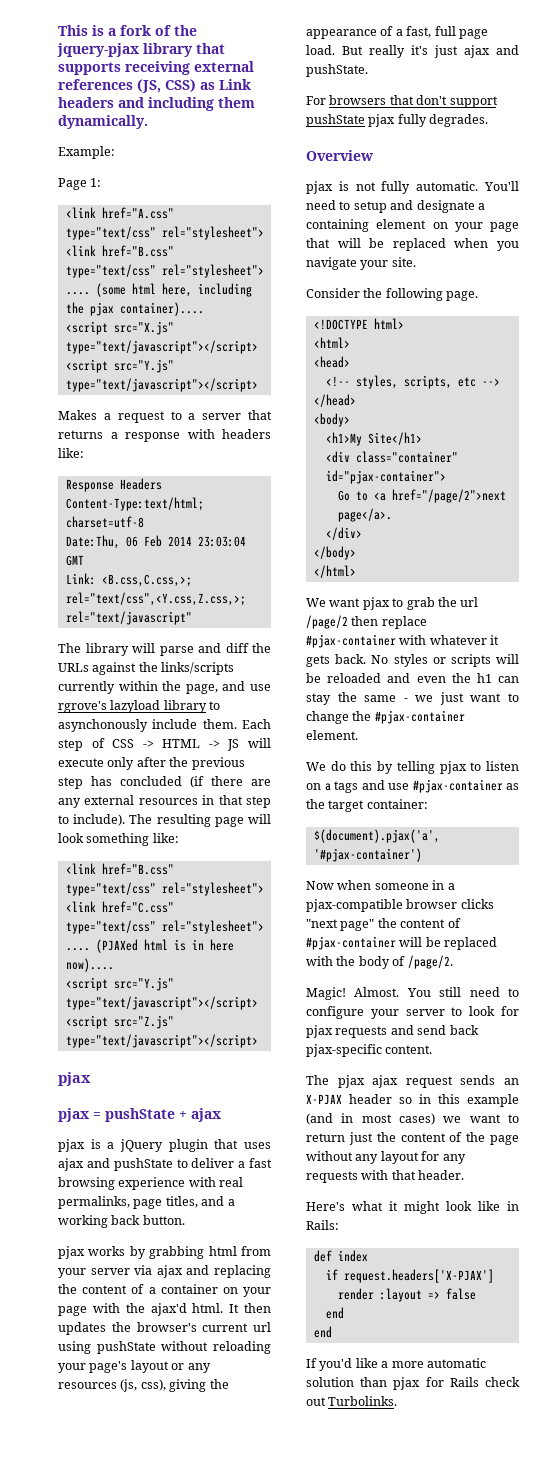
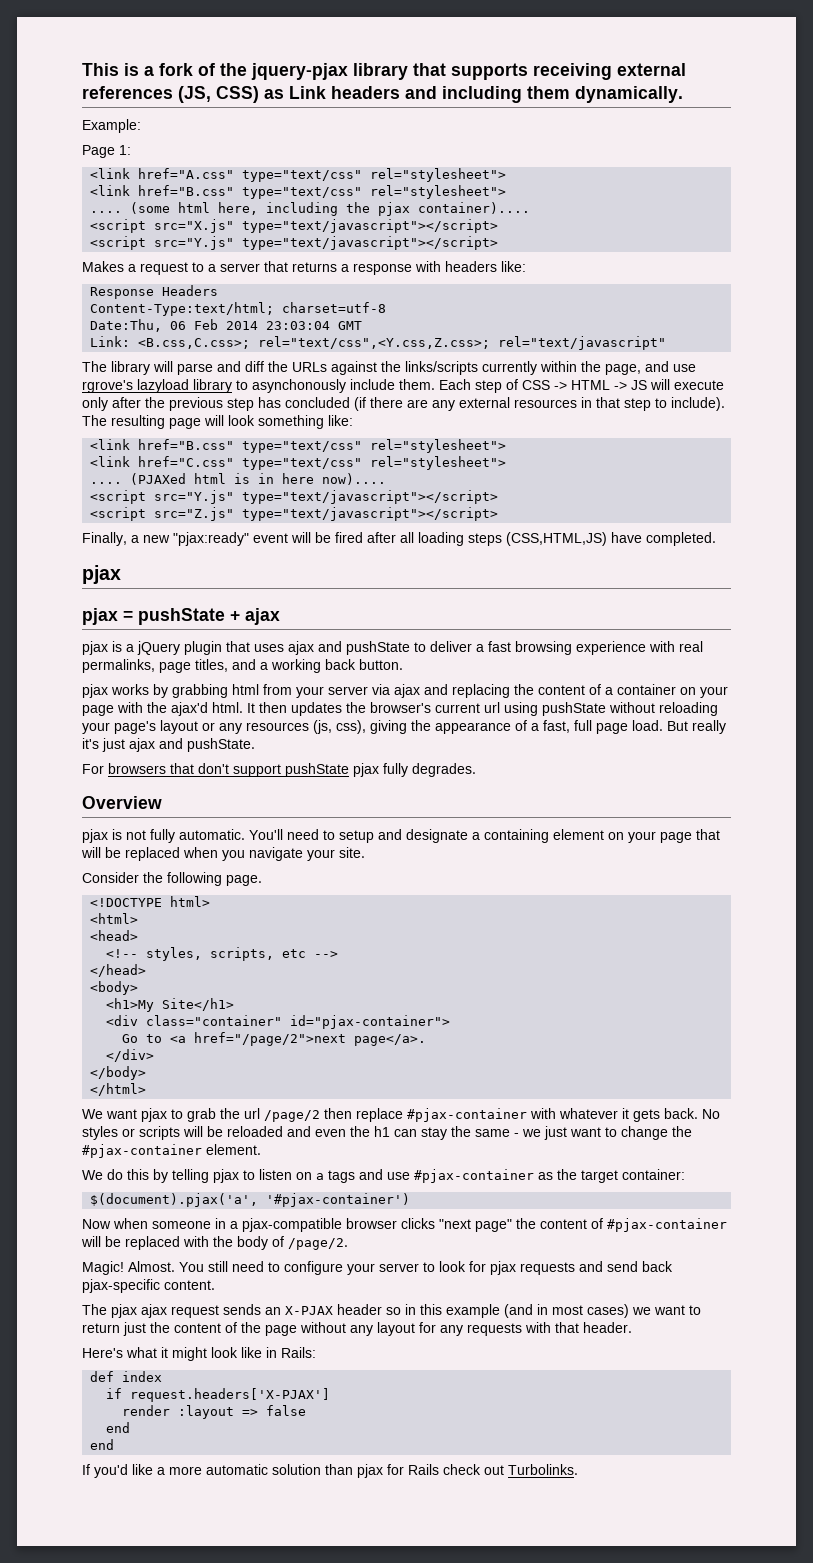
[101,574,192,587] [65,592,246,606] <B.css,C.css,>; rel="text/css",<Y.css,Z.css,>; -> [138,336,491,349] <B.css,C.css>; rel="text/css",<Y.css,Z.css>;
(258, 1041) none -> [82,532,716,546] // Finally, a new "pjax:ready" event will be fired after all loading steps (CSS,HTML,JS) have completed.

